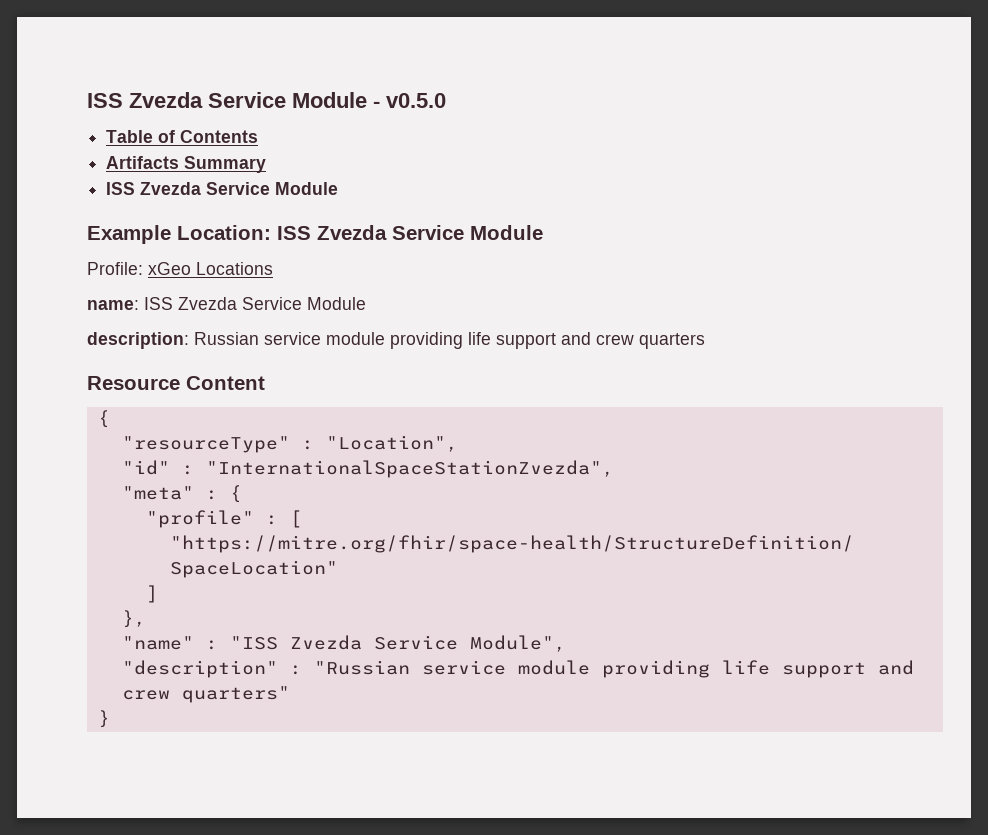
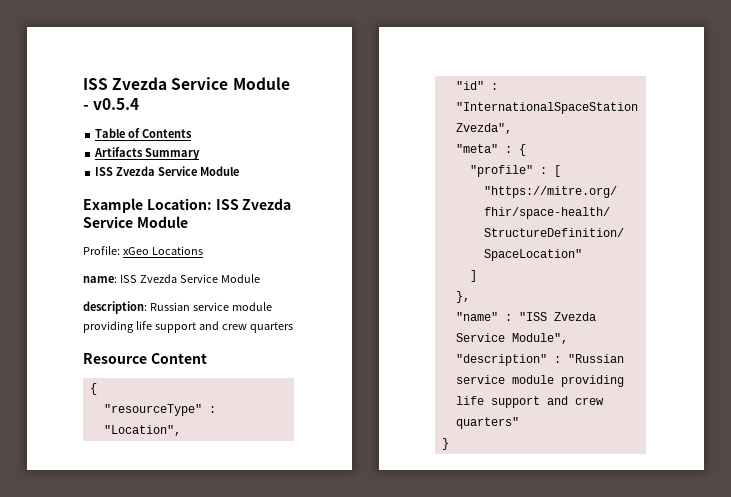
[386,93,446,108] v0.5.0 -> [93,98,140,110] v0.5.4

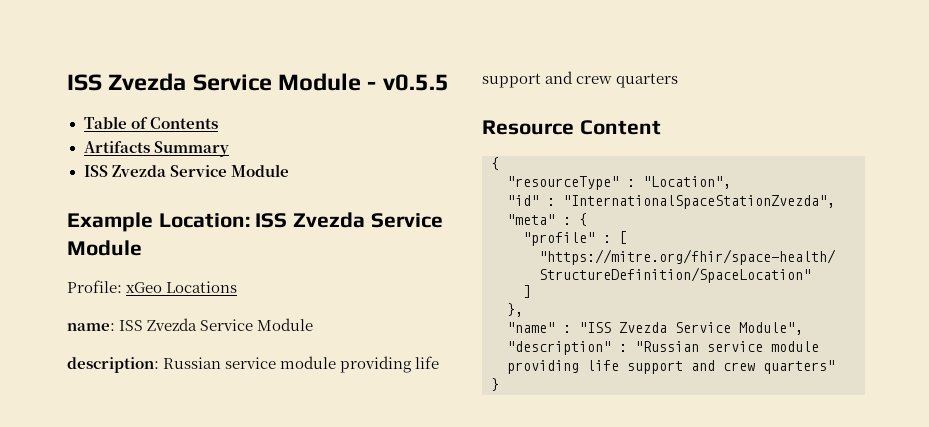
[93,98,140,110] v0.5.4 -> [382,74,449,91] v0.5.5

